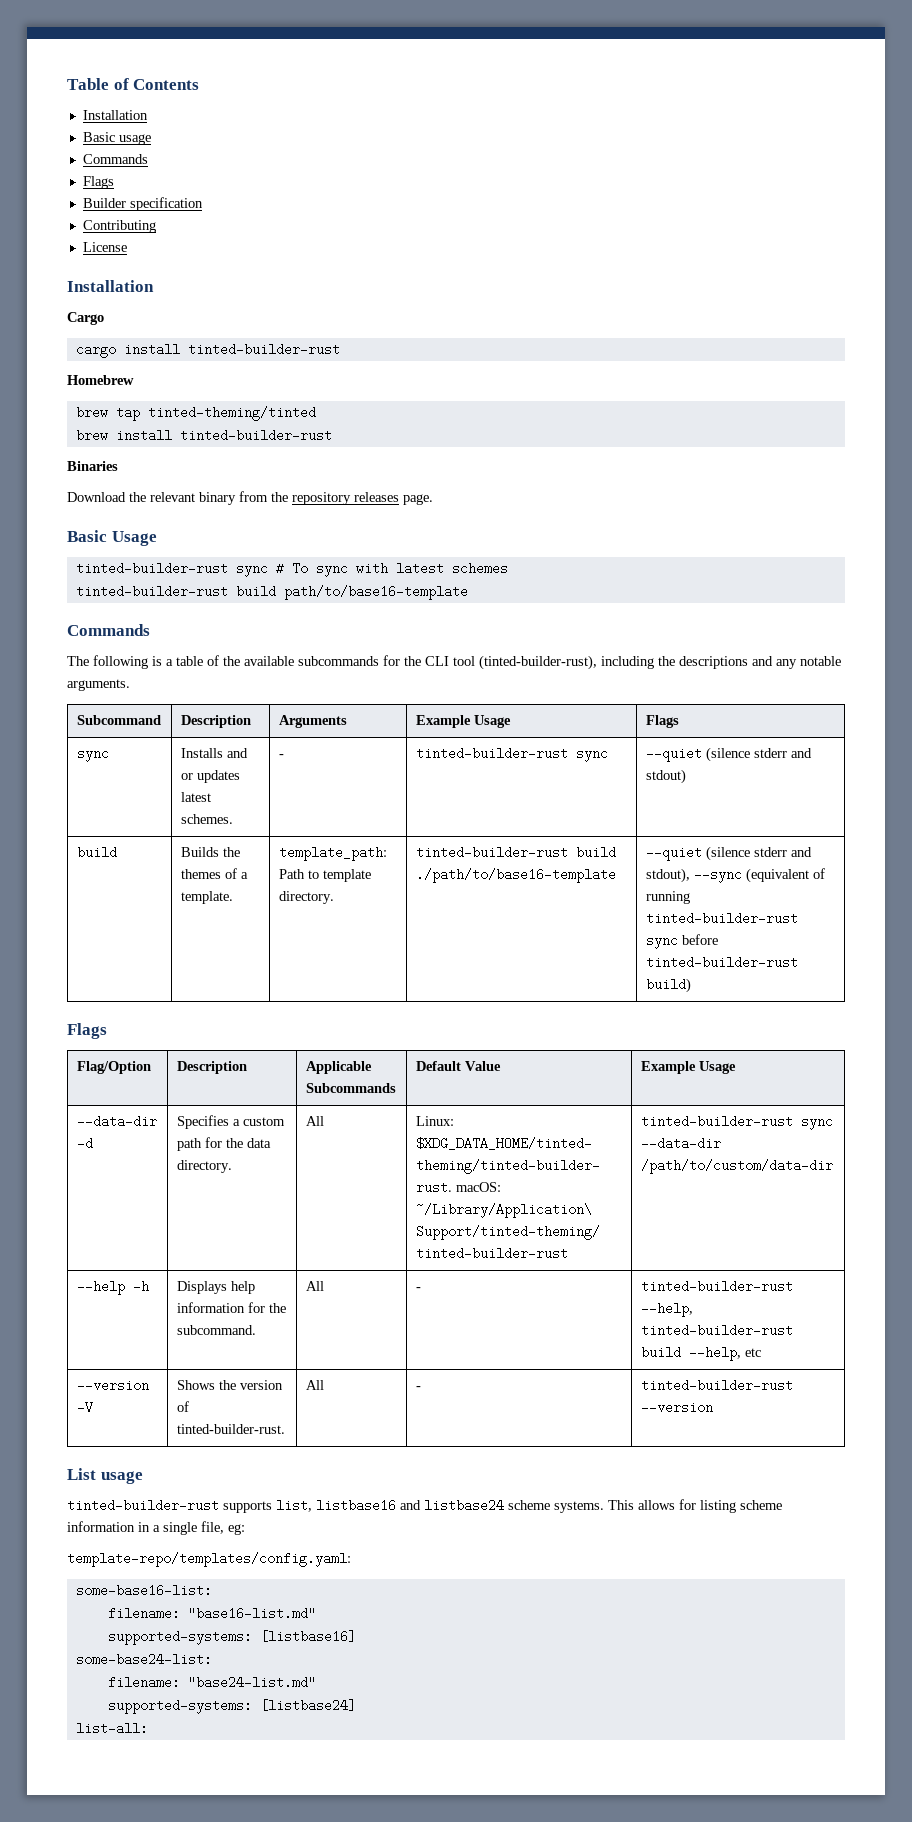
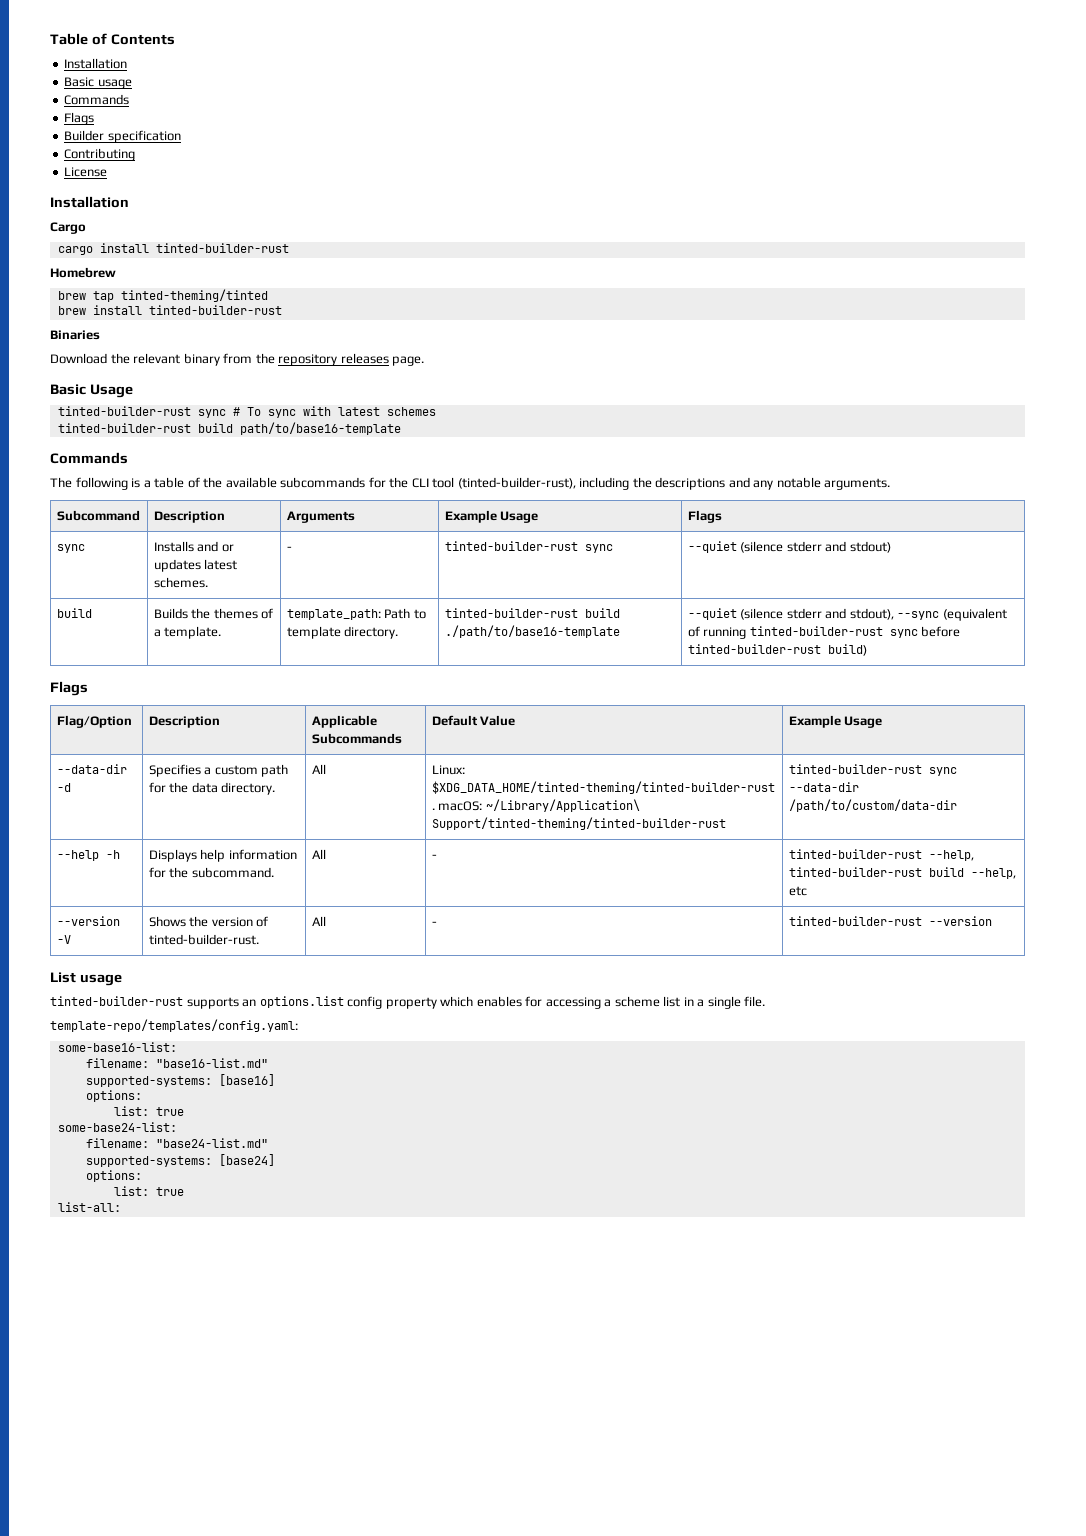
[276,1499,782,1513] [67,1521,135,1532] list, listbase16 and listbase24 scheme systems. This allows for listing scheme information -> [242,996,681,1009] an options.list config property which enables for accessing a scheme list
[201,1521,245,1535] file, eg: -> [744,996,766,1007] file.
[259,1630,356,1643] [listbase16] -> [218,1074,275,1086] [85,1090,142,1102] [113,1106,184,1116] [base16] // options: // list: true
[259,1699,356,1712] [listbase24] -> [218,1154,275,1166] [85,1170,142,1182] [113,1186,184,1196] [base24] // options: // list: true

